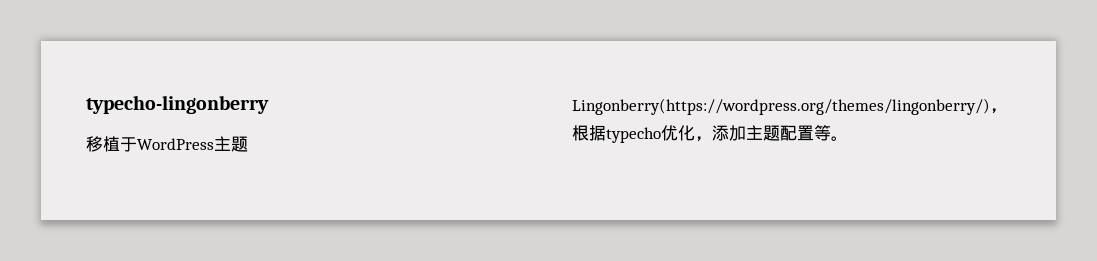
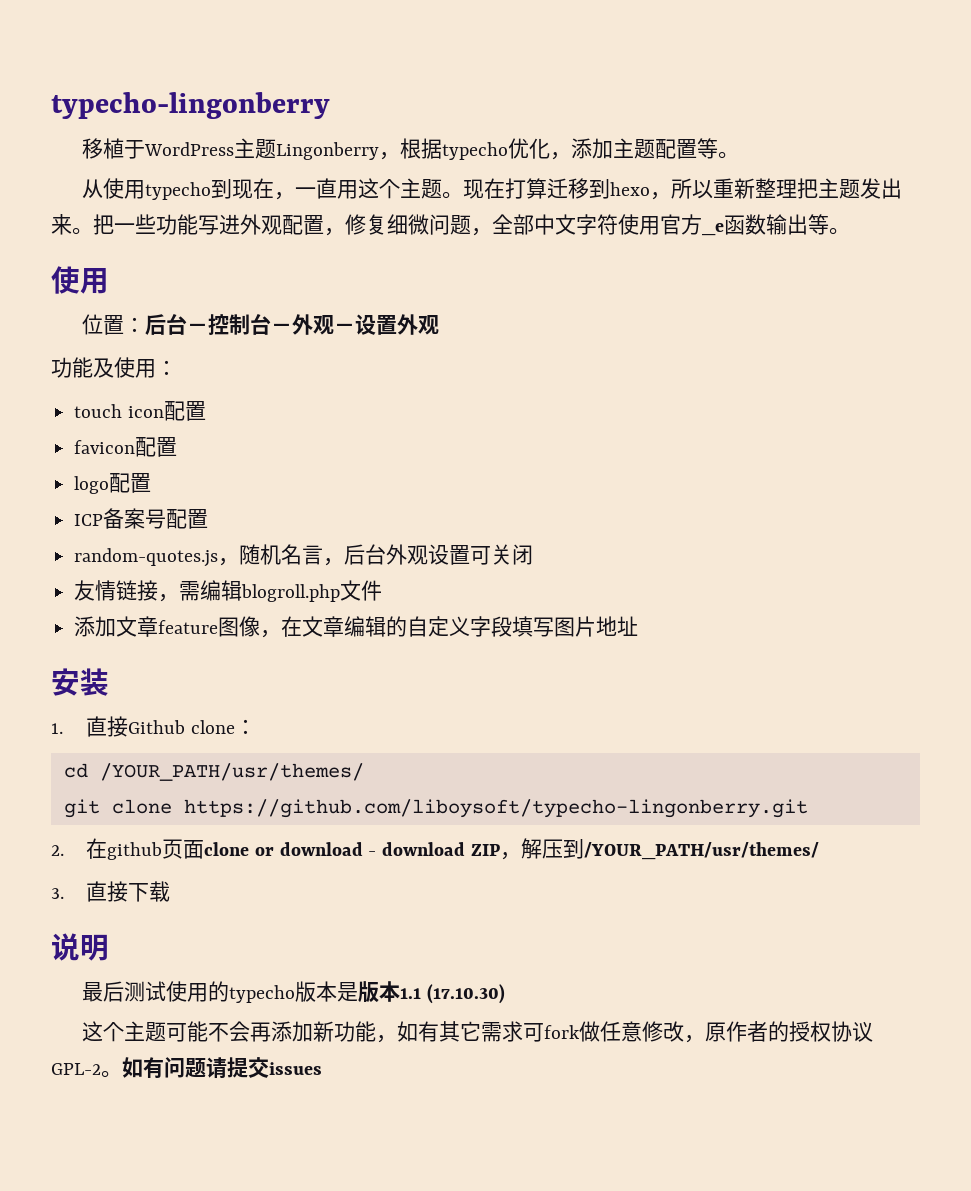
[572,98,990,115] Lingonberry(https://wordpress.org/themes/lingonberry/) -> [275,142,379,160] Lingonberry
(848, 138) none -> [81,178,902,200] [51,214,850,236] [51,266,109,294] [81,314,439,335] [51,357,177,378] [74,401,206,421] [74,437,178,457] [74,473,152,494] [74,508,209,529] [74,544,534,567] [74,580,383,602] [74,616,639,638] [51,668,109,696] [51,716,256,737] [63,763,364,781] [63,799,808,818] [51,838,819,860] [51,881,171,902] [51,933,109,961] [81,981,505,1004] [81,1021,873,1043] [51,1057,322,1079] // 从使用typecho到现在，一直用这个主题。现在打算迁移到hexo，所以重新整理把主题发出来。把一些功能写进外观配置，修复细微问题，全部中文字符使用官方_e函数输出等。 // 使用 // 位置：后台－控制台－外观－设置外观 // 功能及使用： // touch icon配置 // favicon配置 // logo配置 // ICP备案号配置 // random-quotes.js，随机名言，后台外观设置可关闭 // 友情链接，需编辑blogroll.php文件 // 添加文章feature图像，在文章编辑的自定义字段填写图片地址 // 安装 // 1.直接Github clone： // cd /YOUR_PATH/usr/themes/ // git clone https://github.com/liboysoft/typecho-lingonberry.git // 2.在github页面clone or download - download ZIP，解压到/YOUR_PATH/usr/themes/ // 3.直接下载 // 说明 // 最后测试使用的typecho版本是版本1.1 (17.10.30) // 这个主题可能不会再添加新功能，如有其它需求可fork做任意修改，原作者的授权协议GPL-2。如有问题请提交issues

